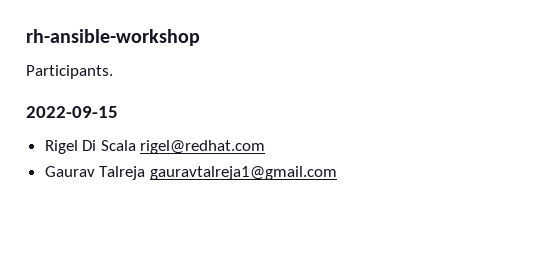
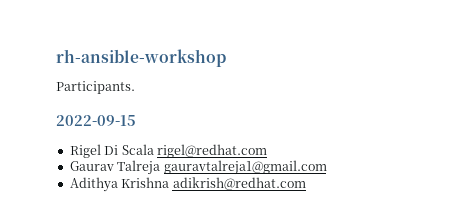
(337, 173) none -> [69,177,306,192] // Adithya Krishna adikrish@redhat.com

